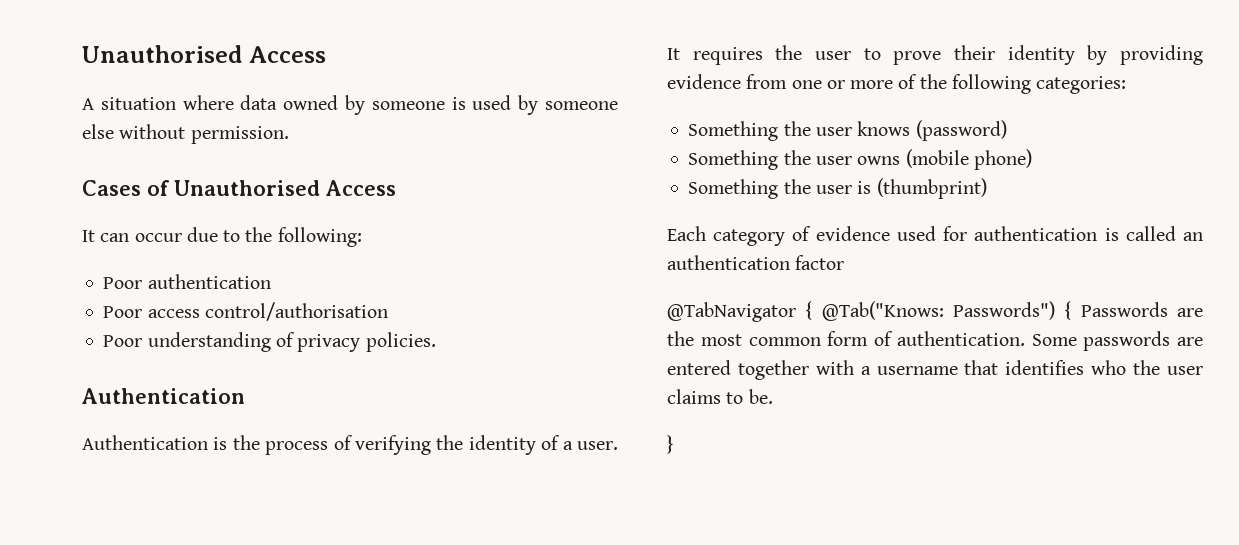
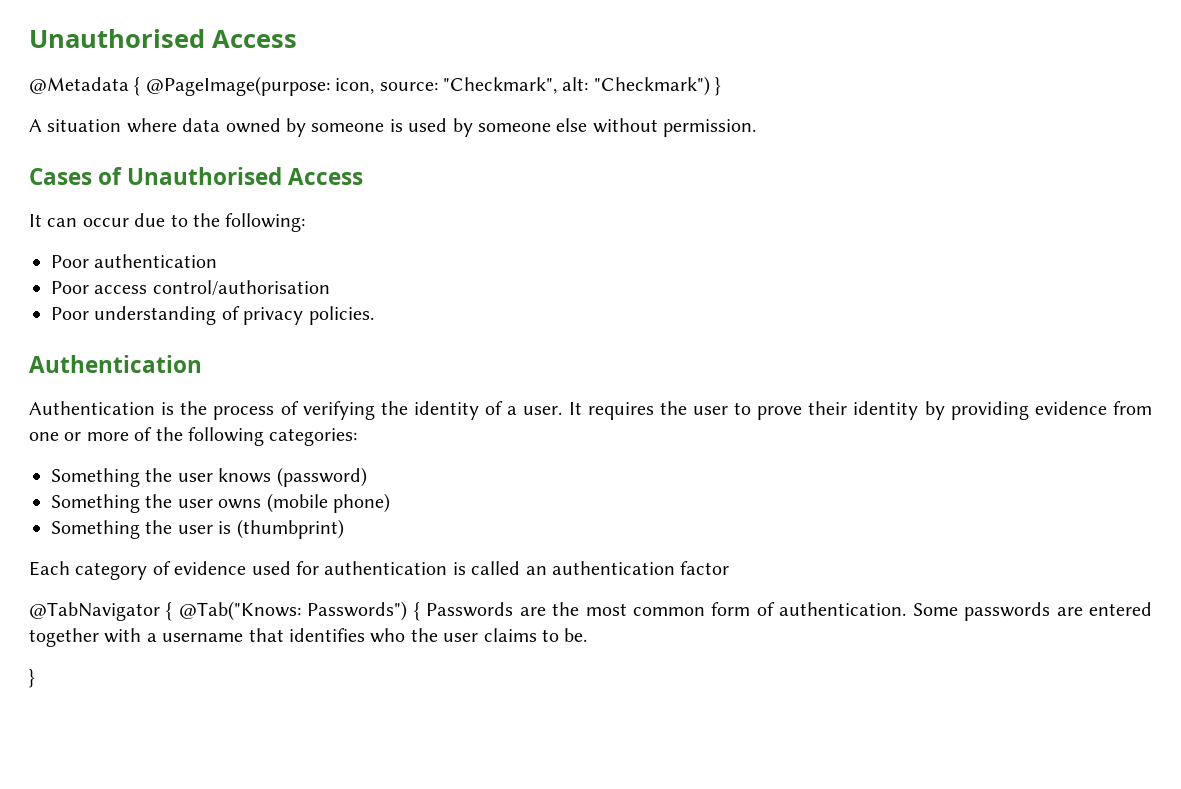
[82,45,326,63] Unauthorised Access -> [29,29,297,48] [29,76,722,96] Unauthorised Access // @Metadata { @PageImage(purpose: icon, source: "Checkmark", alt: "Checkmark") }

